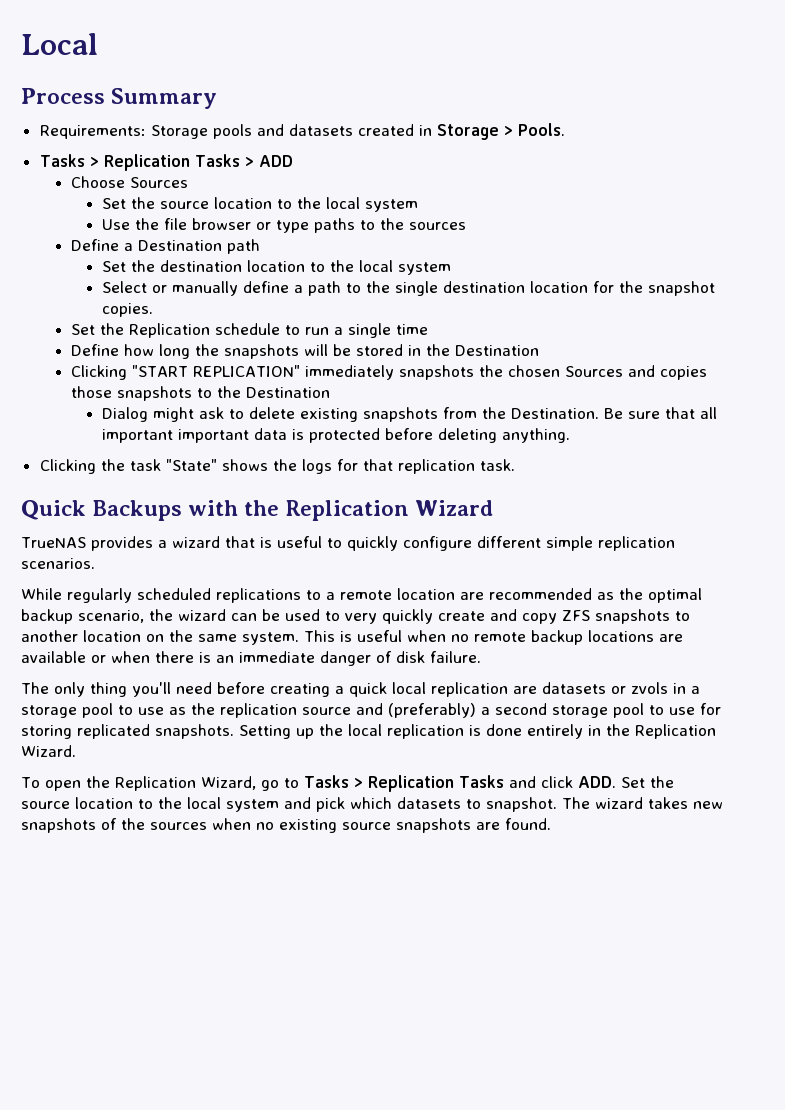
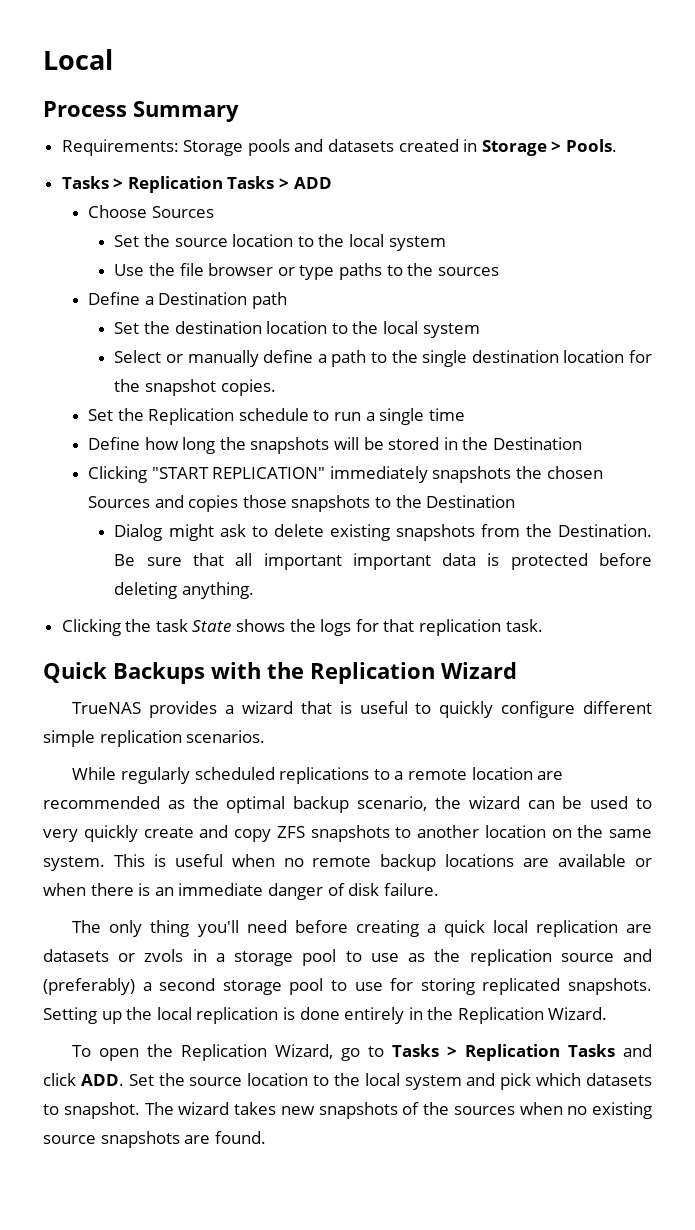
[165,459,217,471] "State" -> [192,620,232,632] State

